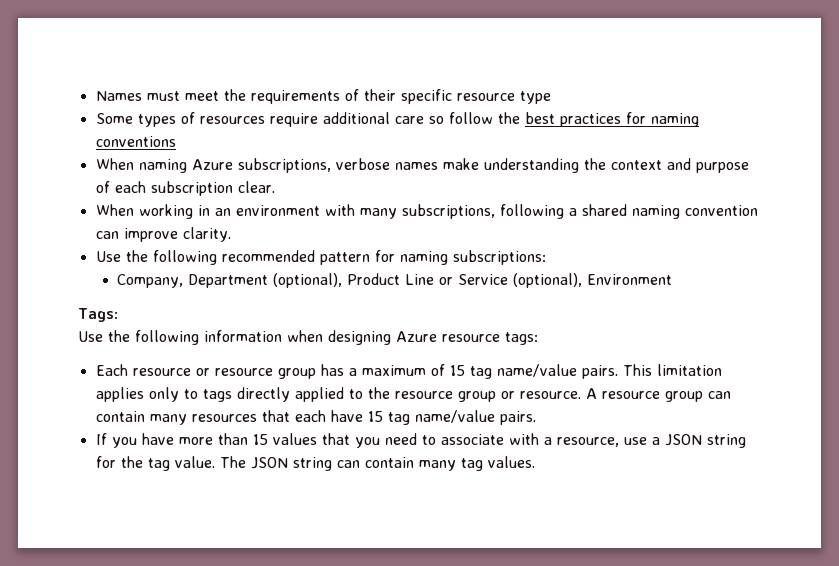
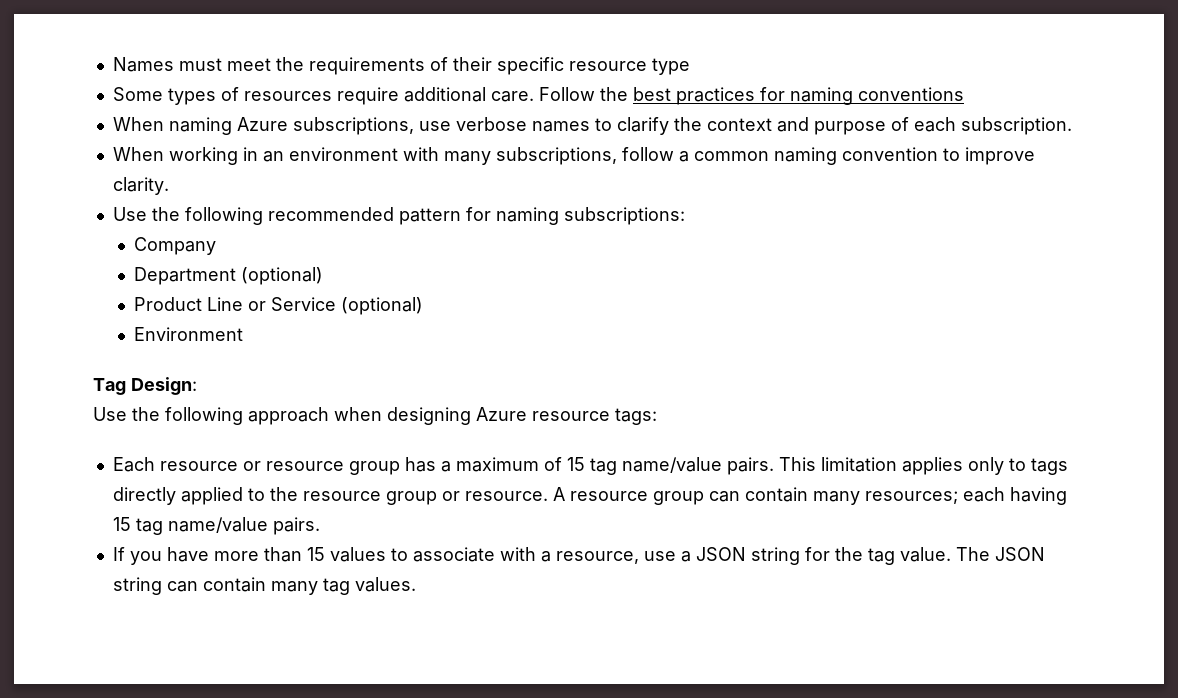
[394,112,493,124] care so follow -> [490,87,595,102] care. Follow
(331, 165) none -> [418,121,451,131] use
[442,158,579,173] make understanding -> [594,117,669,135] to clarify
[150,181,275,196] subscription clear. -> [960,117,1072,135] subscription.
[499,204,627,219] following a shared -> [621,147,769,162] follow a common
[95,231,119,239] can -> [942,148,960,161] to
[117,273,343,288] Company, Department (optional), -> [134,237,217,255] [134,267,324,285] Company // Department (optional) //
[513,273,583,288] (optional), -> [341,297,424,315] (optional) //
[78,308,118,322] [78,330,282,345] Tags: // Use the following information -> [93,377,197,395] [93,407,329,425] Tag Design: // Use the following approach
[191,410,363,422] resources that each have -> [864,487,1067,505] resources; each having
[321,433,417,448] that you need -> (386, 554) none

